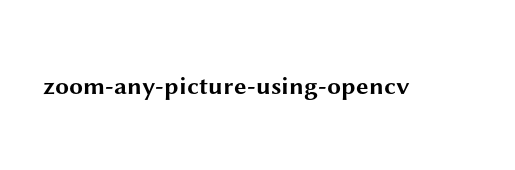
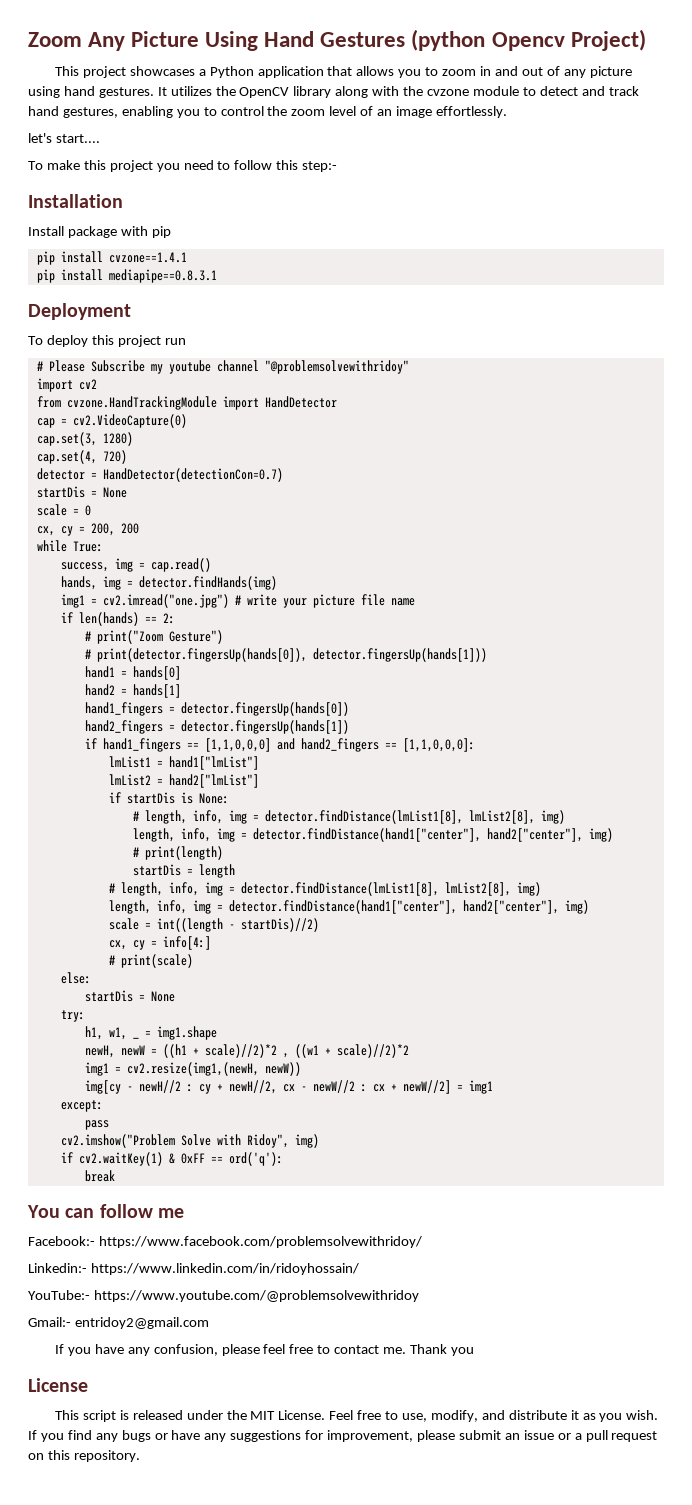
[43,77,410,100] zoom-any-picture-using-opencv -> [28,29,646,51] [54,66,632,78] [28,86,639,98] [28,106,507,118] [28,133,100,143] [28,160,338,172] [28,194,123,208] [28,226,171,238] [36,251,187,265] [36,269,217,283] [28,303,131,320] [28,335,186,347] [36,360,409,374] [36,378,97,392] [36,396,337,410] [36,414,187,428] [36,432,133,446] [36,450,127,464] [36,468,283,482] [36,486,127,498] [36,504,91,516] [36,523,139,536] [36,540,103,552] [60,558,211,572] [60,576,277,590] [60,594,415,608] [60,612,175,626] [84,630,223,644] [84,648,487,662] [84,666,181,680] [84,684,181,698] [84,702,349,716] [84,720,349,734] [84,738,475,752] [108,756,259,770] [108,774,259,788] [108,792,229,804] [132,810,565,824] [132,828,613,842] [132,846,223,860] [132,864,235,878] [108,882,541,896] [108,900,589,914] [108,918,319,932] [108,936,211,950] [108,954,193,968] [60,972,91,984] [84,990,175,1002] [60,1010,85,1022] [84,1026,139,1040] [144,1026,217,1040] [84,1044,409,1058] [84,1062,301,1076] [84,1080,493,1094] [60,1100,103,1112] [84,1120,109,1130] [60,1134,319,1148] [60,1152,283,1166] [84,1170,115,1182] [27,1204,184,1218] [28,1236,422,1248] [28,1263,359,1275] [28,1290,419,1302] [28,1317,209,1329] [54,1344,474,1356] [28,1378,88,1392] [54,1410,659,1422] [28,1430,658,1442] [28,1450,140,1462] Zoom Any Picture Using Hand Gestures (python Opencv Project) // This project showcases a Python application that allows you to zoom in and out of any picture using hand gestures. It utilizes the OpenCV library along with the cvzone module to detect and track hand gestures, enabling you to control the zoom level of an image effortlessly. // let's start.... // To make this project you need to follow this step:- // Installation // Install package with pip // pip install cvzone==1.4.1 // pip install mediapipe==0.8.3.1 // Deployment // To deploy this project run // # Please Subscribe my youtube channel "@problemsolvewithridoy" // import cv2 // from cvzone.HandTrackingModule import HandDetector // cap = cv2.VideoCapture(0) // cap.set(3, 1280) // cap.set(4, 720) // detector = HandDetector(detectionCon=0.7) // startDis = None // scale = 0 // cx, cy = 200, 200 // while True: // success, img = cap.read() // hands, img = detector.findHands(img) // img1 = cv2.imread("one.jpg") # write your picture file name // if len(hands) == 2: // # print("Zoom Gesture") // # print(detector.fingersUp(hands[0]), detector.fingersUp(hands[1])) // hand1 = hands[0] // hand2 = hands[1] // hand1_fingers = detector.fingersUp(hands[0]) // hand2_fingers = detector.fingersUp(hands[1]) // if hand1_fingers == [1,1,0,0,0] and hand2_fingers == [1,1,0,0,0]: // lmList1 = hand1["lmList"] // lmList2 = hand2["lmList"] // if startDis is None: // # length, info, img = detector.findDistance(lmList1[8], lmList2[8], img) // length, info, img = detector.findDistance(hand1["center"], hand2["center"], img) // # print(length) // startDis = length // # length, info, img = detector.findDistance(lmList1[8], lmList2[8], img) // length, info, img = detector.findDistance(hand1["center"], hand2["center"], img) // scale = int((length - startDis)//2) // cx, cy = info[4:] // # print(scale) // else: // startDis = None // try: // h1, w1, _ = img1.shape // newH, newW = ((h1 + scale)//2)*2 , ((w1 + scale)//2)*2 // img1 = cv2.resize(img1,(newH, newW)) // img[cy - newH//2 : cy + newH//2, cx - newW//2 : cx + newW//2] = img1 // except: // pass // cv2.imshow("Problem Solve with Ridoy", img) // if cv2.waitKey(1) & 0xFF == ord('q'): // break // You can follow me // Facebook:- https://www.facebook.com/problemsolvewithridoy/ // Linkedin:- https://www.linkedin.com/in/ridoyhossain/ // YouTube:- https://www.youtube.com/@problemsolvewithridoy // Gmail:- entridoy2@gmail.com // If you have any confusion, please feel free to contact me. Thank you // License // This script is released under the MIT License. Feel free to use, modify, and distribute it as you wish. If you find any bugs or have any suggestions for improvement, please submit an issue or a pull request on this repository.

